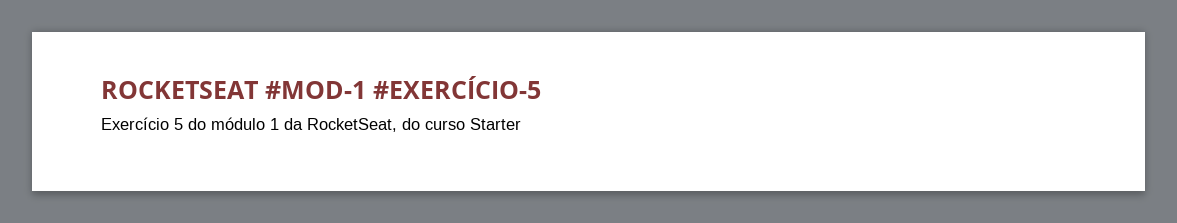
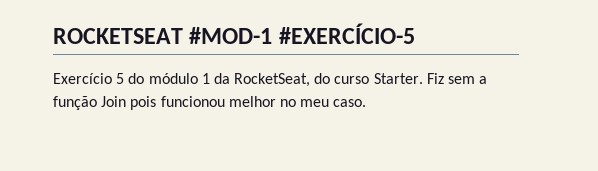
[470,118,521,130] Starter -> [373,73,488,84] [53,96,367,110] Starter. Fiz sem a função Join pois funcionou melhor no meu caso.

